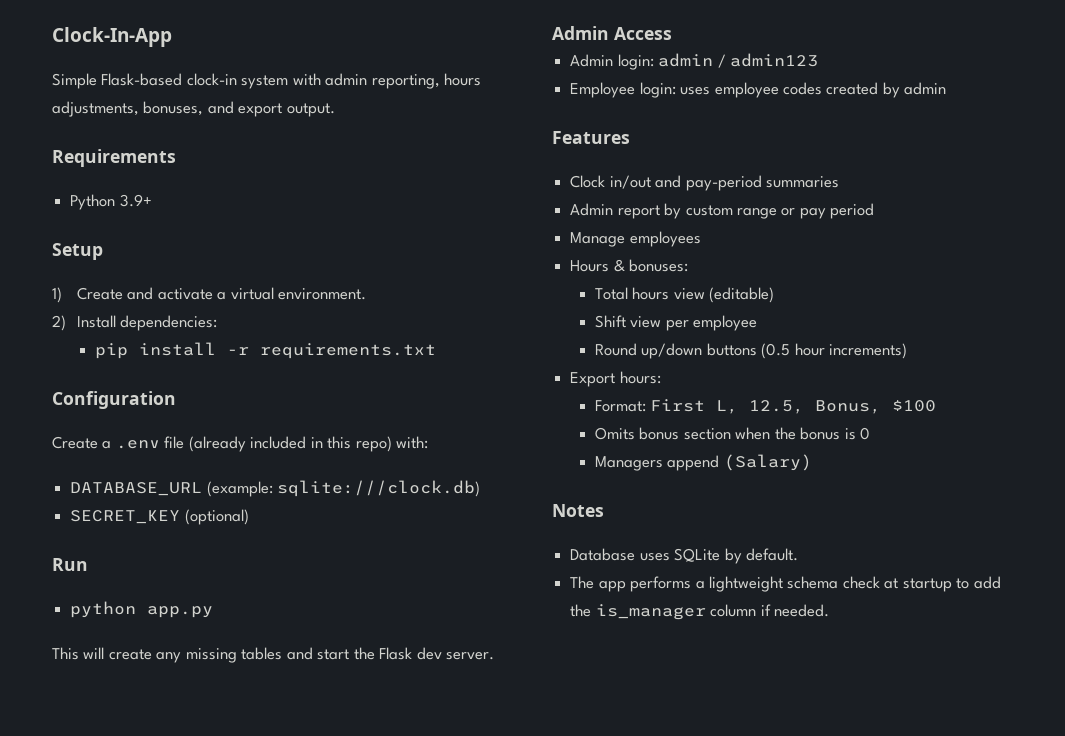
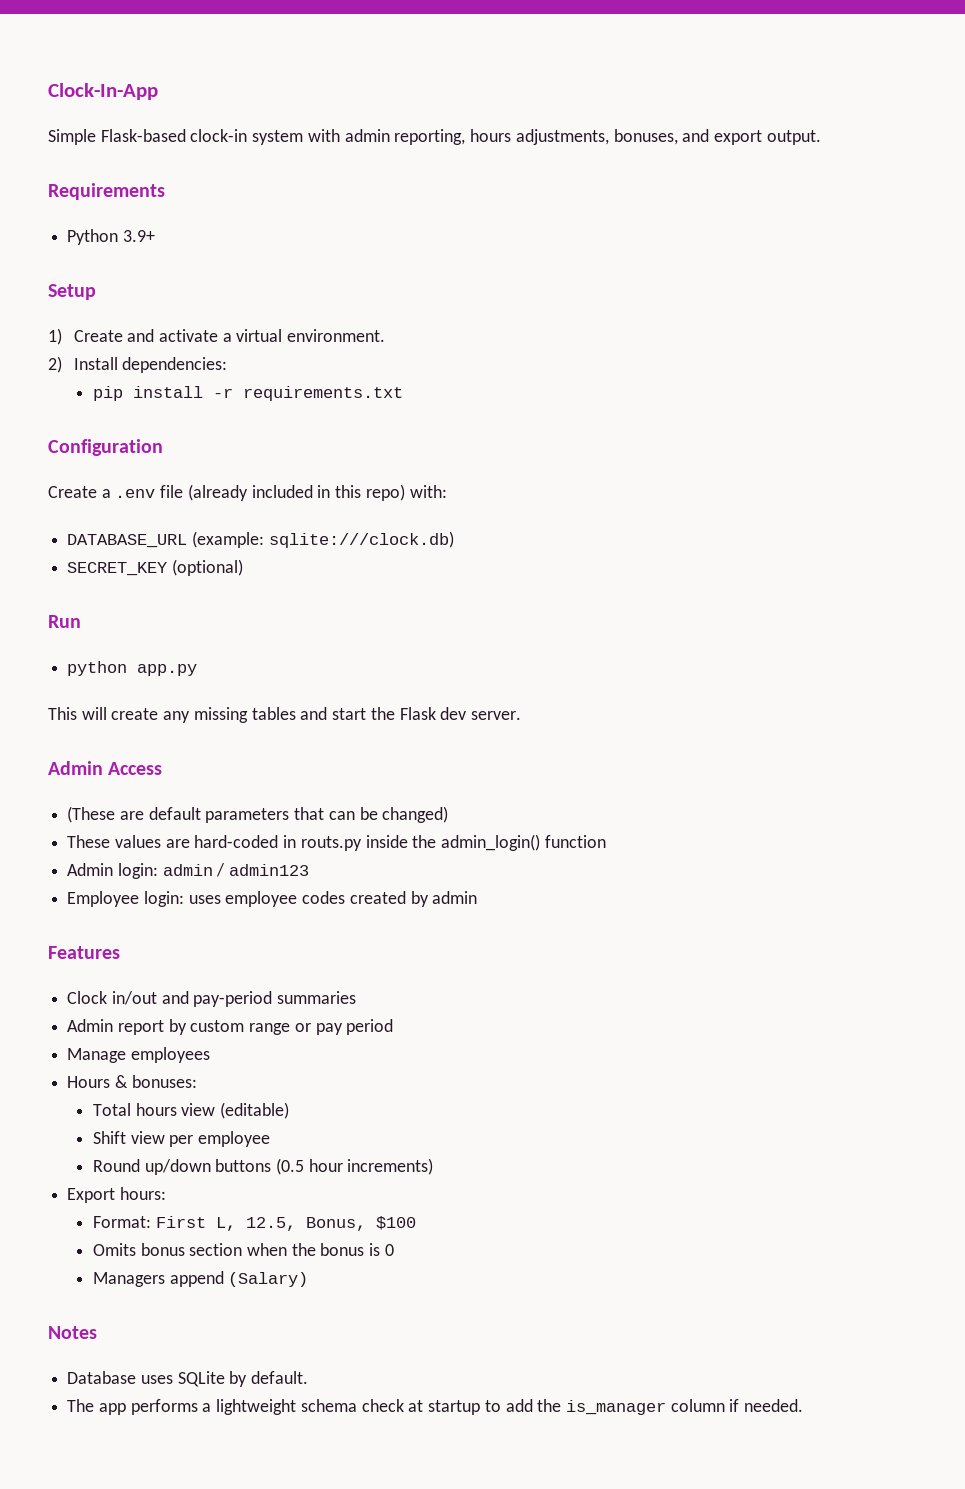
(672, 33) none -> [67,806,449,823] [67,834,606,851] // (These are default parameters that can be changed) // These values are hard-coded in routs.py inside the admin_login() function

